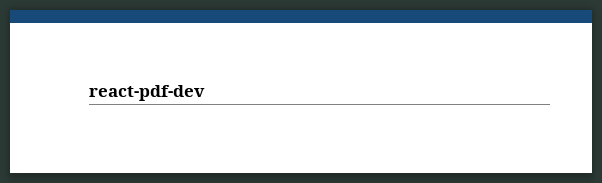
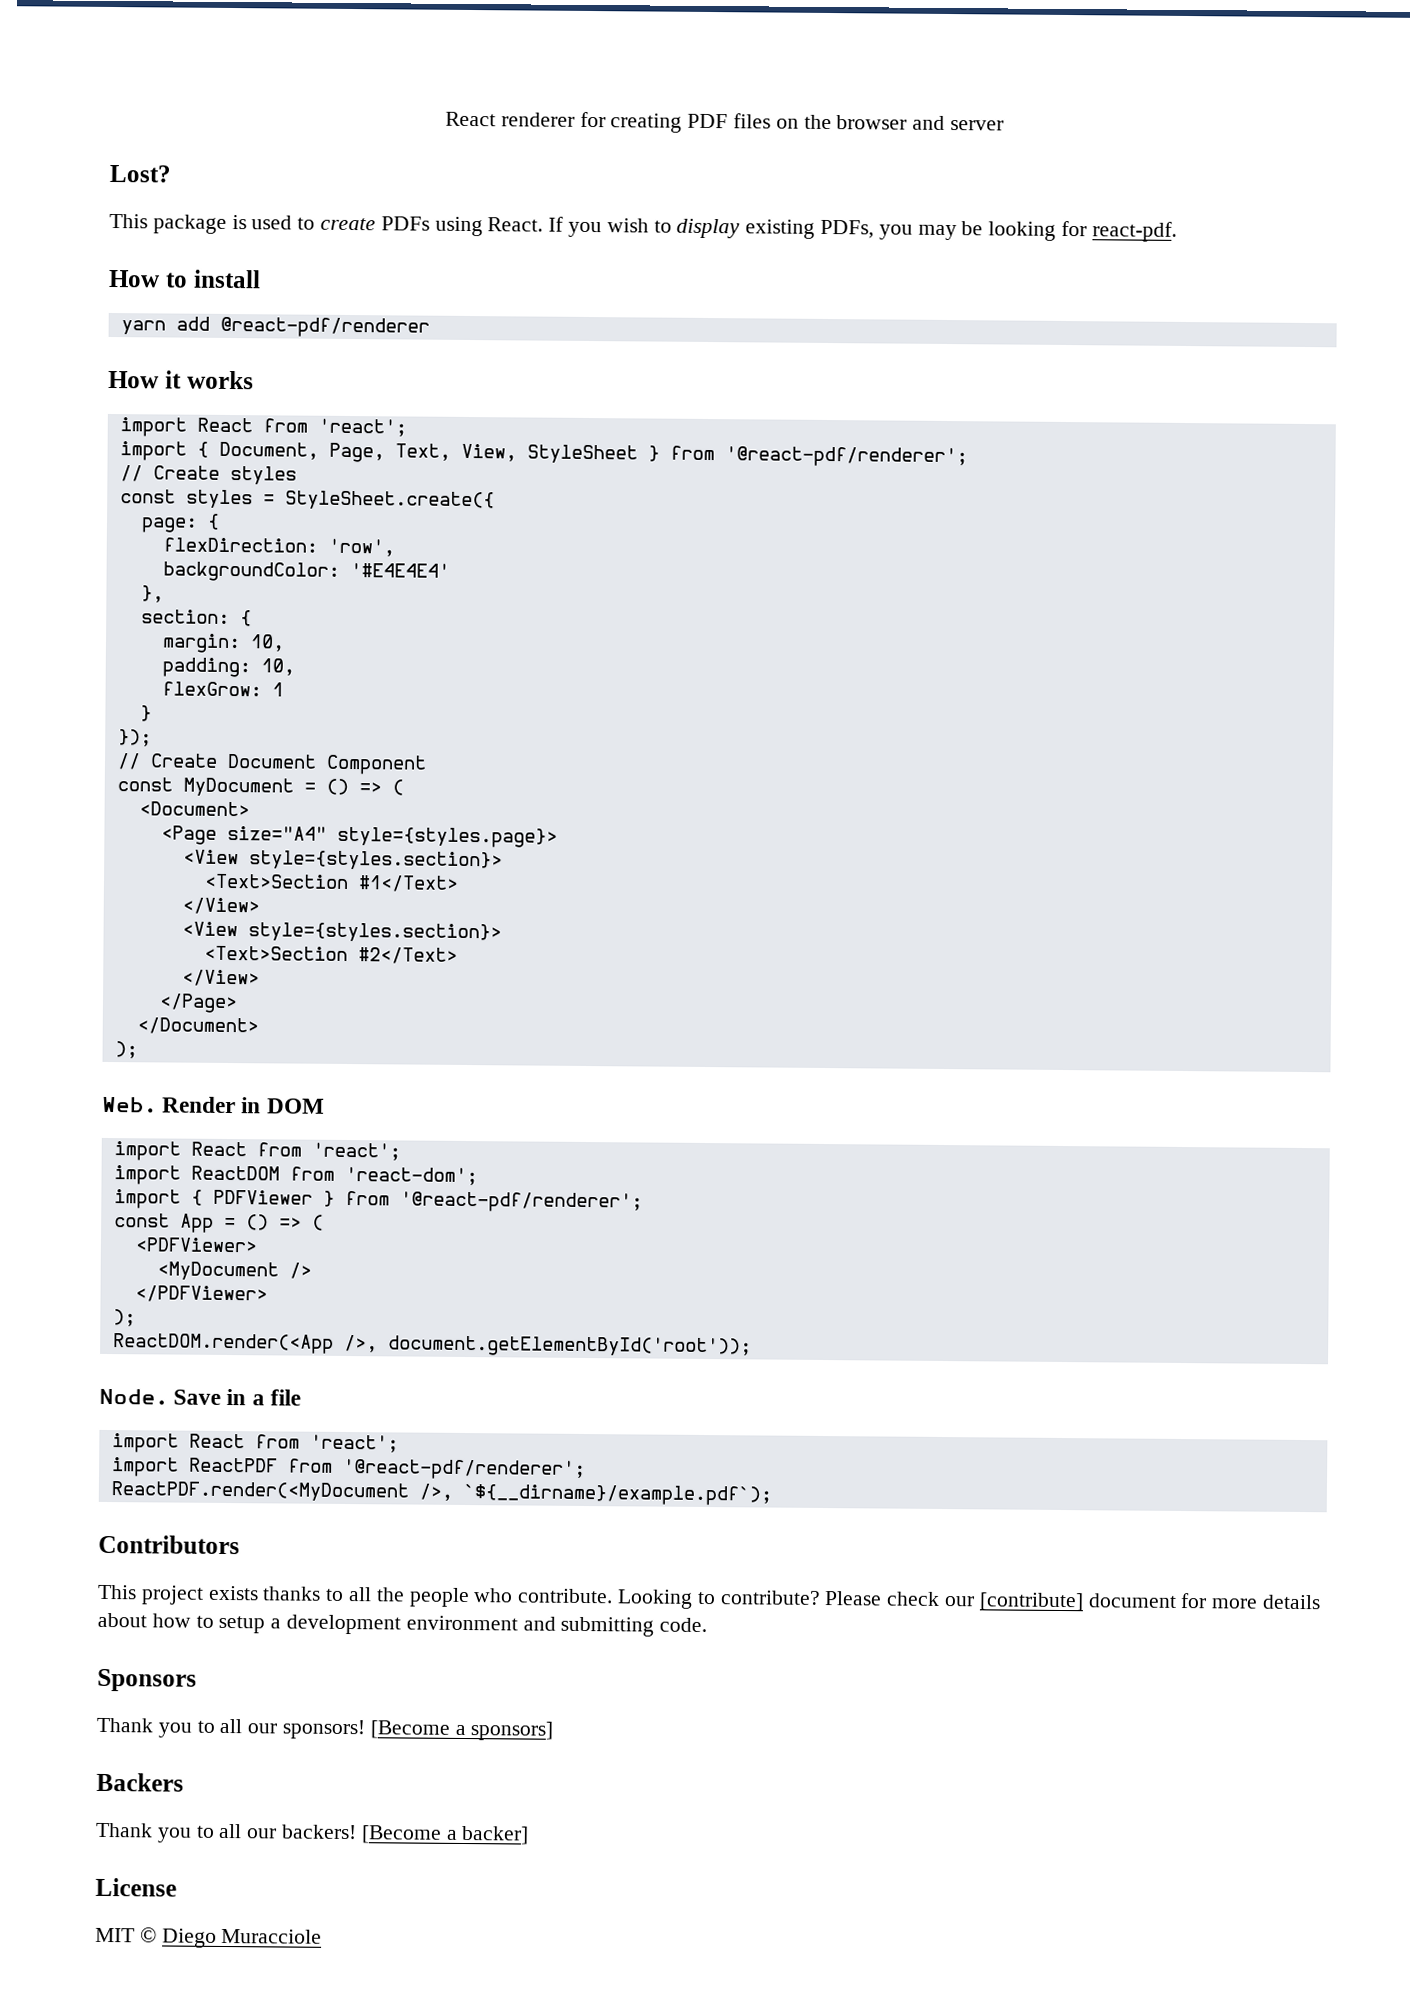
[89,85,205,101] react-pdf-dev -> [444,111,1005,133] [109,164,171,183] [109,213,1177,242] [108,269,261,289] [120,316,430,338] [108,370,254,390] [119,417,407,437] [119,441,968,468] [119,465,297,485] [119,489,495,511] [140,513,220,533] [162,537,395,557] [162,561,450,582] [140,585,164,603] [140,609,252,627] [161,633,285,654] [161,657,295,678] [161,681,284,697] [139,705,152,722] [117,729,152,747] [116,753,427,775] [116,777,404,797] [138,801,250,817] [160,825,558,848] [182,849,503,871] [203,873,459,892] [181,897,260,915] [181,921,502,943] [203,945,458,964] [181,969,260,987] [158,993,238,1014] [136,1017,259,1035] [114,1041,138,1059] [102,1096,325,1114] [113,1141,401,1161] [113,1165,478,1186] [113,1189,643,1213] [113,1213,324,1233] [134,1237,258,1253] [156,1261,312,1281] [134,1285,268,1303] [112,1309,136,1327] [112,1333,752,1358] [99,1388,301,1406] [111,1433,399,1453] [111,1457,586,1481] [110,1481,772,1506] [98,1534,240,1555] [97,1584,1322,1612] [97,1612,708,1637] [97,1668,197,1692] [96,1717,554,1741] [96,1772,184,1792] [95,1822,530,1845] [95,1877,177,1897] [95,1927,323,1948] React renderer for creating PDF files on the browser and server // Lost? // This package is used to create PDFs using React. If you wish to display existing PDFs, you may be looking for react-pdf. // How to install // yarn add @react-pdf/renderer // How it works // import React from 'react'; // import { Document, Page, Text, View, StyleSheet } from '@react-pdf/renderer'; // // Create styles // const styles = StyleSheet.create({ // page: { // flexDirection: 'row', // backgroundColor: '#E4E4E4' // }, // section: { // margin: 10, // padding: 10, // flexGrow: 1 // } // }); // // Create Document Component // const MyDocument = () => ( // <Document> // <Page size="A4" style={styles.page}> // <View style={styles.section}> // <Text>Section #1</Text> // </View> // <View style={styles.section}> // <Text>Section #2</Text> // </View> // </Page> // </Document> // ); // Web. Render in DOM // import React from 'react'; // import ReactDOM from 'react-dom'; // import { PDFViewer } from '@react-pdf/renderer'; // const App = () => ( // <PDFViewer> // <MyDocument /> // </PDFViewer> // ); // ReactDOM.render(<App />, document.getElementById('root')); // Node. Save in a file // import React from 'react'; // import ReactPDF from '@react-pdf/renderer'; // ReactPDF.render(<MyDocument />, `${__dirname}/example.pdf`); // Contributors // This project exists thanks to all the people who contribute. Looking to contribute? Please check our [contribute] document for more details about how to setup a development environment and submitting code. // Sponsors // Thank you to all our sponsors! [Become a sponsors] // Backers // Thank you to all our backers! [Become a backer] // License // MIT © Diego Muracciole

